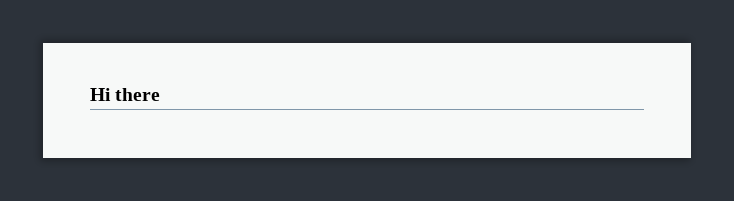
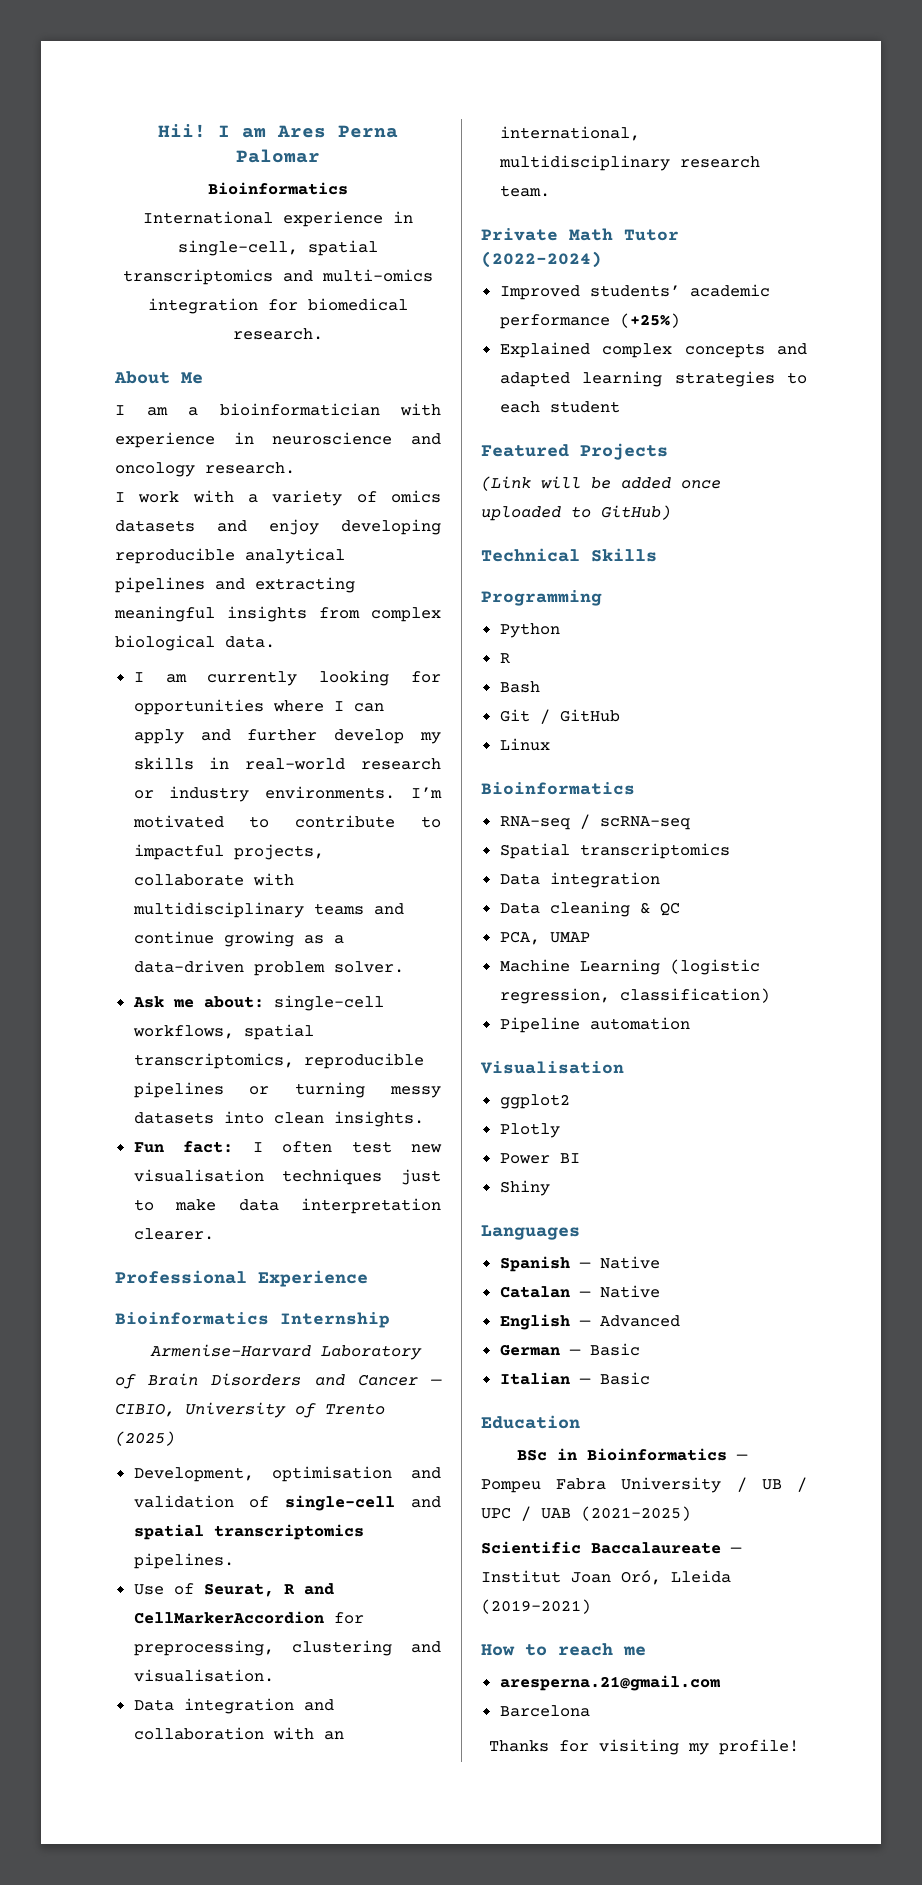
[90,88,161,101] Hi there -> [158,124,398,138] [236,149,320,163] [208,182,348,195] [143,211,413,227] [178,240,378,256] [123,269,433,285] [148,298,408,314] [233,328,323,340] [114,371,203,384] [115,403,441,416] [115,432,441,448] [115,462,295,477] [115,490,441,506] [115,519,441,535] [115,548,345,564] [115,577,355,593] [114,606,441,622] [115,635,275,651] [133,670,441,686] [133,699,384,715] [133,729,441,744] [133,757,441,770] [133,786,442,802] [132,815,441,828] [133,844,324,860] [133,873,294,886] [132,902,404,918] [133,931,344,947] [133,960,404,976] [132,995,384,1011] [132,1024,314,1040] [133,1053,424,1069] [133,1082,441,1098] [133,1111,424,1127] [133,1141,442,1153] [133,1169,441,1185] [133,1198,441,1214] [133,1228,214,1240] [115,1270,368,1287] [115,1312,390,1328] [149,1344,422,1360] [115,1373,442,1389] [115,1402,385,1418] [115,1431,175,1446] [133,1466,441,1482] [133,1495,441,1511] [133,1524,364,1540] [133,1553,234,1569] [133,1583,334,1597] [133,1611,364,1624] [133,1640,441,1656] [133,1669,274,1682] [133,1698,334,1714] [133,1727,344,1740] [499,126,640,141] [498,155,760,171] [499,185,550,197] [481,228,679,241] [481,251,602,268] [499,284,770,300] [499,313,680,329] [499,342,807,358] [499,371,807,387] [499,401,620,413] [481,443,668,460] [481,476,721,491] [481,505,671,521] [481,548,657,562] [481,590,602,606] [499,623,560,638] [499,653,510,663] [499,681,540,693] [499,709,620,724] [499,738,550,751] [481,782,635,795] [499,814,690,830] [499,843,730,859] [499,872,660,888] [499,901,680,917] [499,931,590,945] [499,959,760,975] [499,988,770,1004] [499,1017,690,1033] [480,1061,624,1074] [499,1094,570,1109] [499,1123,560,1138] [499,1153,580,1164] [499,1180,550,1196] [481,1225,580,1240] [499,1256,660,1272] [499,1285,660,1298] [499,1314,680,1330] [499,1343,640,1356] [499,1372,650,1385] [481,1415,580,1429] [516,1448,748,1461] [481,1477,807,1493] [481,1506,691,1521] [481,1541,742,1554] [481,1570,731,1585] [481,1599,591,1614] [481,1643,646,1656] [499,1675,720,1691] [499,1705,590,1717] [489,1739,799,1755] Hii! I am Ares Perna Palomar // Bioinformatics // International experience in single-cell, spatial transcriptomics and multi-omics integration for biomedical research. // About Me // I am a bioinformatician with experience in neuroscience and oncology research. // I work with a variety of omics datasets and enjoy developing reproducible analytical pipelines and extracting meaningful insights from complex biological data. // I am currently looking for opportunities where I can apply and further develop my skills in real-world research or industry environments. I’m motivated to contribute to impactful projects, collaborate with multidisciplinary teams and continue growing as a data-driven problem solver. // Ask me about: single-cell workflows, spatial transcriptomics, reproducible pipelines or turning messy datasets into clean insights. // Fun fact: I often test new visualisation techniques just to make data interpretation clearer. // Professional Experience // Bioinformatics Internship // Armenise-Harvard Laboratory of Brain Disorders and Cancer — CIBIO, University of Trento (2025) // Development, optimisation and validation of single-cell and spatial transcriptomics pipelines. // Use of Seurat, R and CellMarkerAccordion for preprocessing, clustering and visualisation. // Data integration and collaboration with an international, multidisciplinary research team. // Private Math Tutor (2022–2024) // Improved students’ academic performance (+25%) // Explained complex concepts and adapted learning strategies to each student // Featured Projects // (Link will be added once uploaded to GitHub) // Technical Skills // Programming // Python // R // Bash // Git / GitHub // Linux // Bioinformatics // RNA-seq / scRNA-seq // Spatial transcriptomics // Data integration // Data cleaning & QC // PCA, UMAP // Machine Learning (logistic regression, classification) // Pipeline automation // Visualisation // ggplot2 // Plotly // Power BI // Shiny // Languages // Spanish — Native // Catalan — Native // English — Advanced // German — Basic // Italian — Basic // Education // BSc in Bioinformatics — Pompeu Fabra University / UB / UPC / UAB (2021–2025) // Scientific Baccalaureate — Institut Joan Oró, Lleida (2019–2021) // How to reach me // aresperna.21@gmail.com // Barcelona // Thanks for visiting my profile!

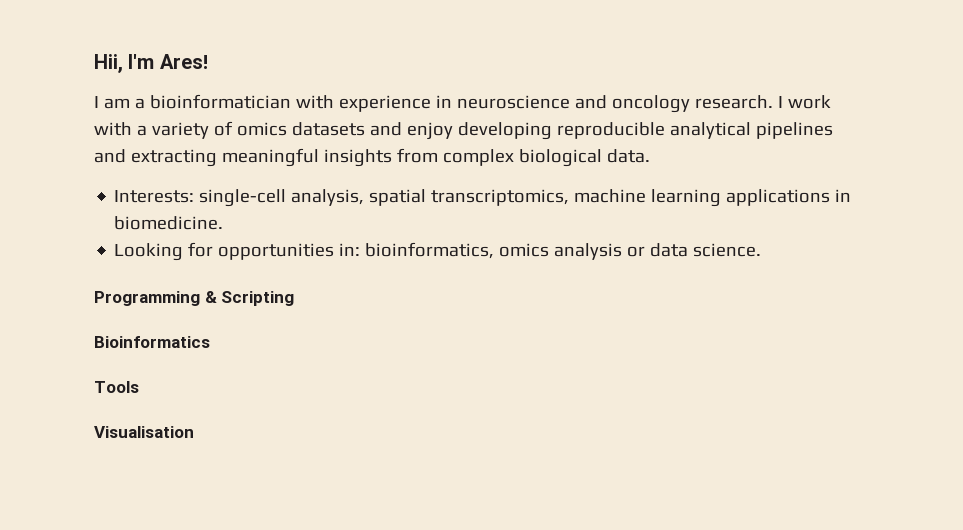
[158,124,398,138] [236,149,320,163] [208,182,348,195] [143,211,413,227] [178,240,378,256] [123,269,433,285] [148,298,408,314] [233,328,323,340] [114,371,203,384] Hii! I am Ares Perna Palomar // Bioinformatics // International experience in single-cell, spatial transcriptomics and multi-omics integration for biomedical research. // About Me -> [94,54,208,73] Hii, I'm Ares!
(295, 468) // -> (773, 102) none
[133,670,441,686] [133,699,384,715] [133,729,441,744] [133,757,441,770] [133,786,442,802] [132,815,441,828] [133,844,324,860] [133,873,294,886] [132,902,404,918] [133,931,344,947] [133,960,404,976] [132,995,384,1011] [132,1024,314,1040] [133,1053,424,1069] [133,1082,441,1098] [133,1111,424,1127] [133,1141,442,1153] [133,1169,441,1185] [133,1198,441,1214] [133,1228,214,1240] [115,1270,368,1287] [115,1312,390,1328] [149,1344,422,1360] [115,1373,442,1389] [115,1402,385,1418] [115,1431,175,1446] [133,1466,441,1482] [133,1495,441,1511] [133,1524,364,1540] [133,1553,234,1569] [133,1583,334,1597] [133,1611,364,1624] [133,1640,441,1656] [133,1669,274,1682] [133,1698,334,1714] [133,1727,344,1740] [499,126,640,141] [498,155,760,171] [499,185,550,197] [481,228,679,241] [481,251,602,268] [499,284,770,300] [499,313,680,329] [499,342,807,358] [499,371,807,387] [499,401,620,413] [481,443,668,460] [481,476,721,491] [481,505,671,521] [481,548,657,562] [481,590,602,606] [499,623,560,638] [499,653,510,663] [499,681,540,693] [499,709,620,724] [499,738,550,751] [481,782,635,795] [499,814,690,830] [499,843,730,859] [499,872,660,888] [499,901,680,917] [499,931,590,945] [499,959,760,975] [499,988,770,1004] [499,1017,690,1033] [480,1061,624,1074] [499,1094,570,1109] [499,1123,560,1138] [499,1153,580,1164] [499,1180,550,1196] [481,1225,580,1240] [499,1256,660,1272] [499,1285,660,1298] [499,1314,680,1330] [499,1343,640,1356] [499,1372,650,1385] [481,1415,580,1429] [516,1448,748,1461] [481,1477,807,1493] [481,1506,691,1521] [481,1541,742,1554] [481,1570,731,1585] [481,1599,591,1614] [481,1643,646,1656] [499,1675,720,1691] [499,1705,590,1717] [489,1739,799,1755] I am currently looking for opportunities where I can apply and further develop my skills in real-world research or industry environments. I’m motivated to contribute to impactful projects, collaborate with multidisciplinary teams and continue growing as a data-driven problem solver. // Ask me about: single-cell workflows, spatial transcriptomics, reproducible pipelines or turning messy datasets into clean insights. // Fun fact: I often test new visualisation techniques just to make data interpretation clearer. // Professional Experience // Bioinformatics Internship // Armenise-Harvard Laboratory of Brain Disorders and Cancer — CIBIO, University of Trento (2025) // Development, optimisation and validation of single-cell and spatial transcriptomics pipelines. // Use of Seurat, R and CellMarkerAccordion for preprocessing, clustering and visualisation. // Data integration and collaboration with an international, multidisciplinary research team. // Private Math Tutor (2022–2024) // Improved students’ academic performance (+25%) // Explained complex concepts and adapted learning strategies to each student // Featured Projects // (Link will be added once uploaded to GitHub) // Technical Skills // Programming // Python // R // Bash // Git / GitHub // Linux // Bioinformatics // RNA-seq / scRNA-seq // Spatial transcriptomics // Data integration // Data cleaning & QC // PCA, UMAP // Machine Learning (logistic regression, classification) // Pipeline automation // Visualisation // ggplot2 // Plotly // Power BI // Shiny // Languages // Spanish — Native // Catalan — Native // English — Advanced // German — Basic // Italian — Basic // Education // BSc in Bioinformatics — Pompeu Fabra University / UB / UPC / UAB (2021–2025) // Scientific Baccalaureate — Institut Joan Oró, Lleida (2019–2021) // How to reach me // aresperna.21@gmail.com // Barcelona // Thanks for visiting my profile! -> [114,189,852,207] [114,216,224,230] [114,242,762,261] [94,291,295,306] [94,336,210,348] [94,381,139,393] [94,426,194,438] Interests: single-cell analysis, spatial transcriptomics, machine learning applications in biomedicine. // Looking for opportunities in: bioinformatics, omics analysis or data science. // Programming & Scripting // Bioinformatics // Tools // Visualisation

